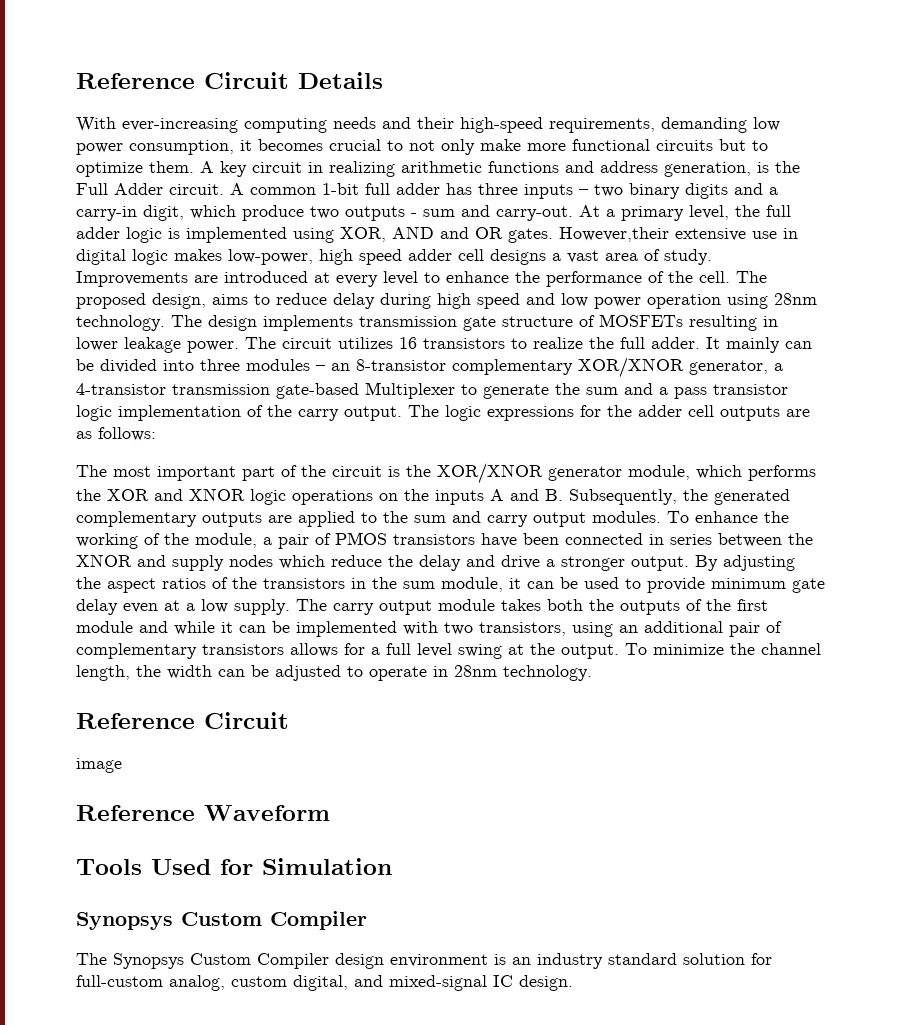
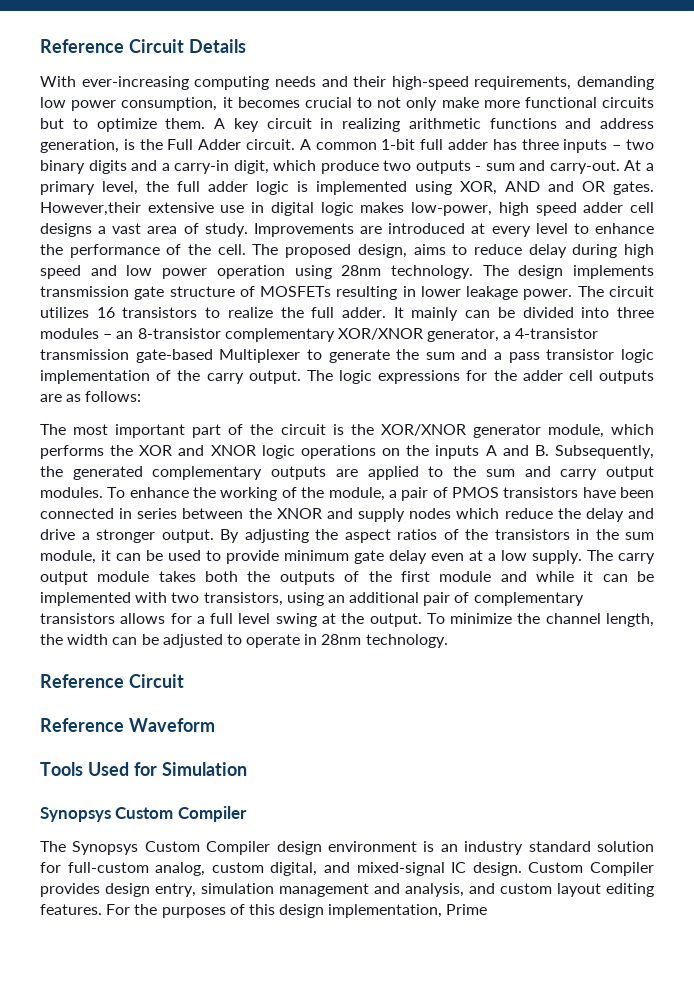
[76,758,122,773] // image -> (184, 681) none
(573, 983) none -> [528,862,655,876] [40,883,654,897] [40,904,488,918] Custom Compiler provides design entry, simulation management and analysis, and custom layout editing features. For the purposes of this design implementation, Prime

